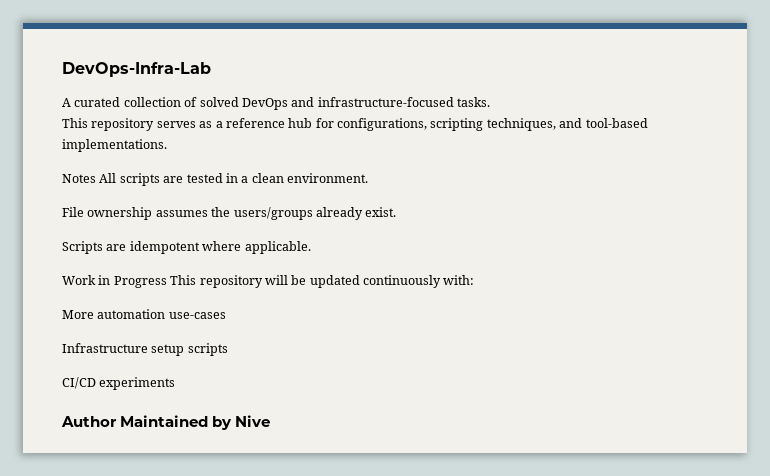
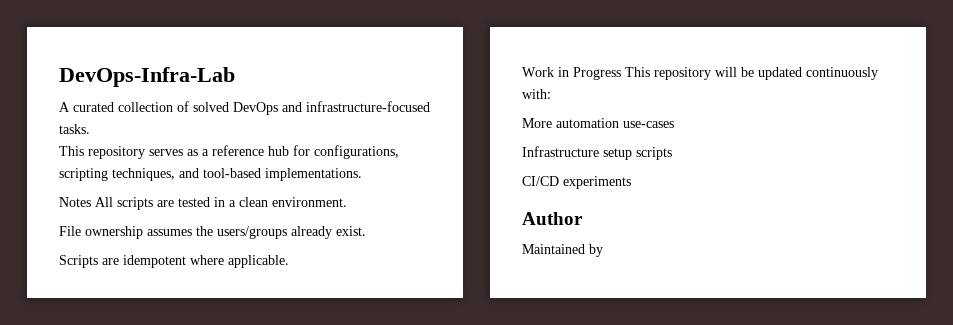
(117, 421) none -> (583, 218) //
[235,415,271,427] Nive -> (603, 250) none

